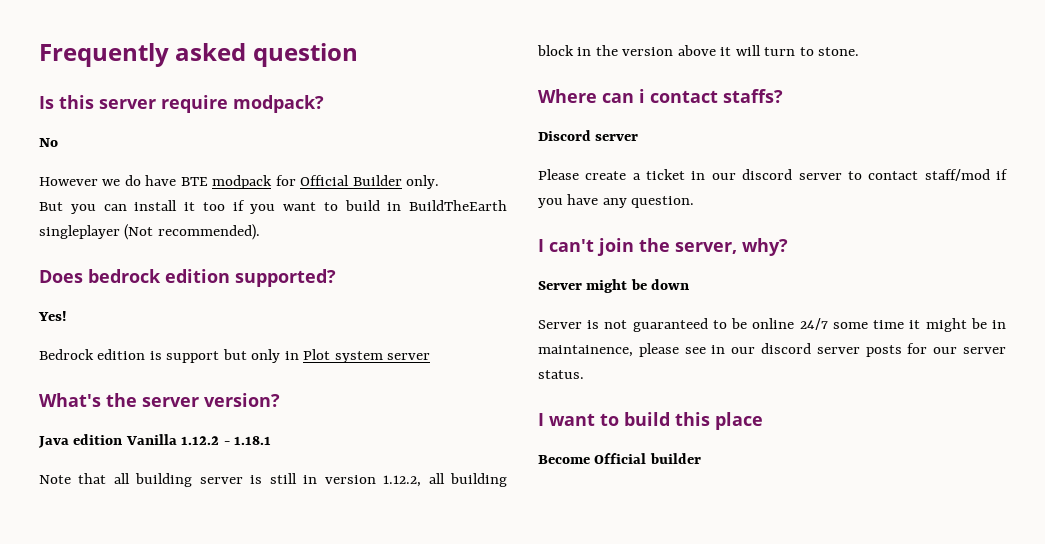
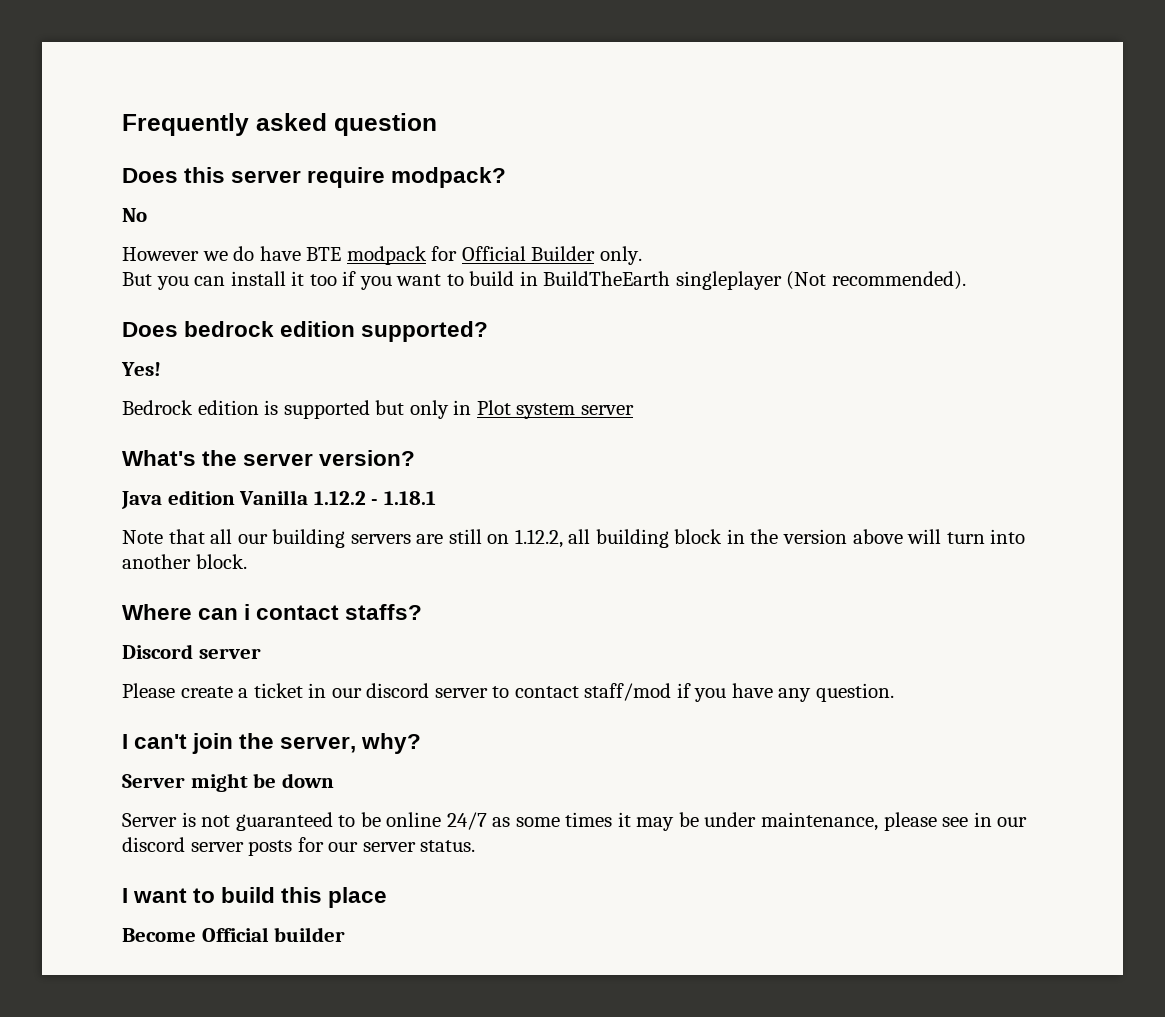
[39,96,54,109] Is -> [122,168,178,183] Does
[166,351,220,363] support -> [283,400,370,419] supported
[135,473,376,487] building server is still in version -> [237,529,510,548] our building servers are still on
[720,47,732,56] it -> (903, 536) none
[799,47,860,56] to stone. -> [990,529,1026,544] [122,554,247,569] into another block.
[832,318,1006,332] [538,345,633,357] some time it might be in maintainence, -> [492,812,879,831] as some times it may be under maintenance,

